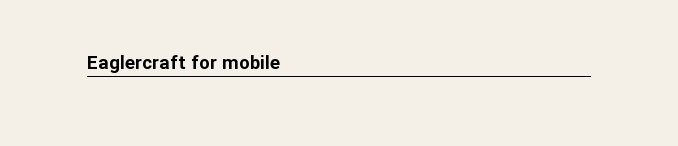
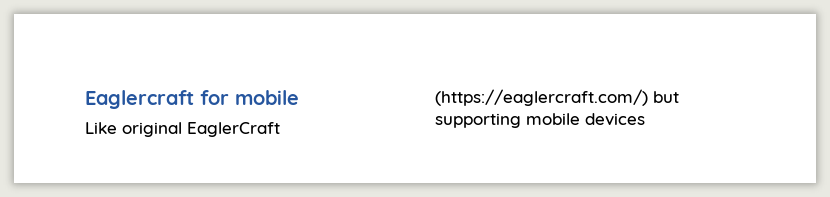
(280, 62) none -> [85,122,280,137] [435,89,679,106] [435,113,645,128] // Like original EaglerCraft (https://eaglercraft.com/) but supporting mobile devices

